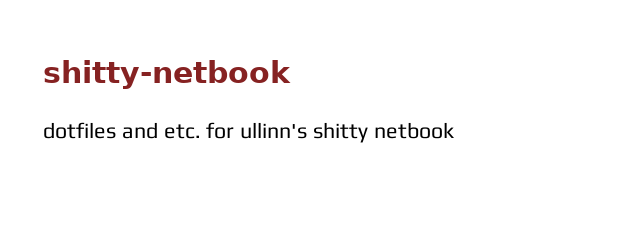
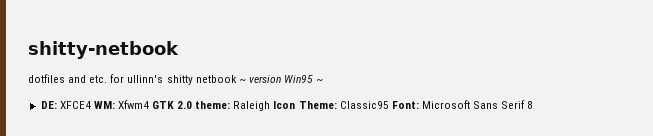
(454, 130) none -> [238,75,324,83] [40,100,534,111] ~ version Win95 ~ // DE: XFCE4 WM: Xfwm4 GTK 2.0 theme: Raleigh Icon Theme: Classic95 Font: Microsoft Sans Serif 8

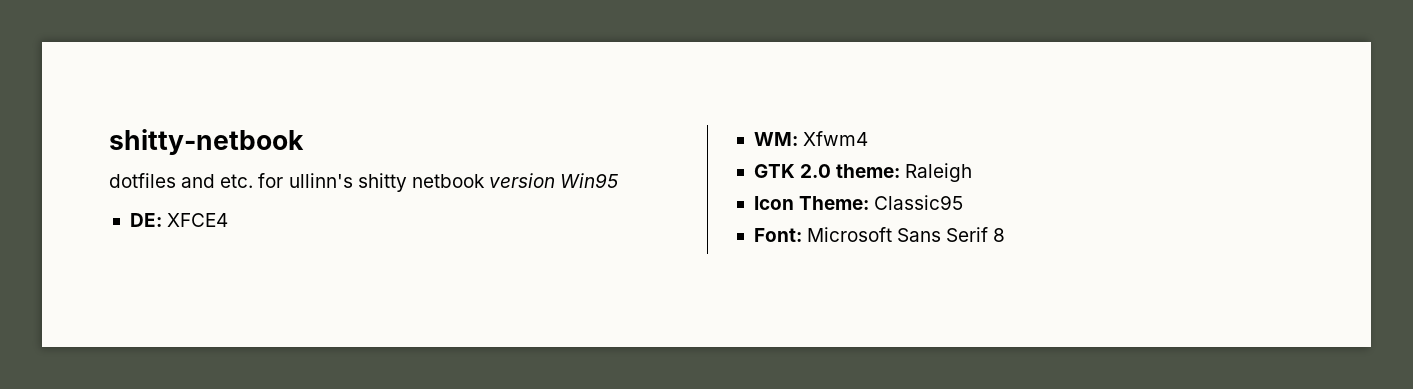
[238,79,246,83] ~ -> (485, 181) none
[316,79,324,83] ~ -> (619, 180) none
(91, 105) none -> (229, 220) //
(149, 104) none -> (869, 138) //
(271, 106) none -> (973, 172) //
(389, 105) none -> (964, 202) //

